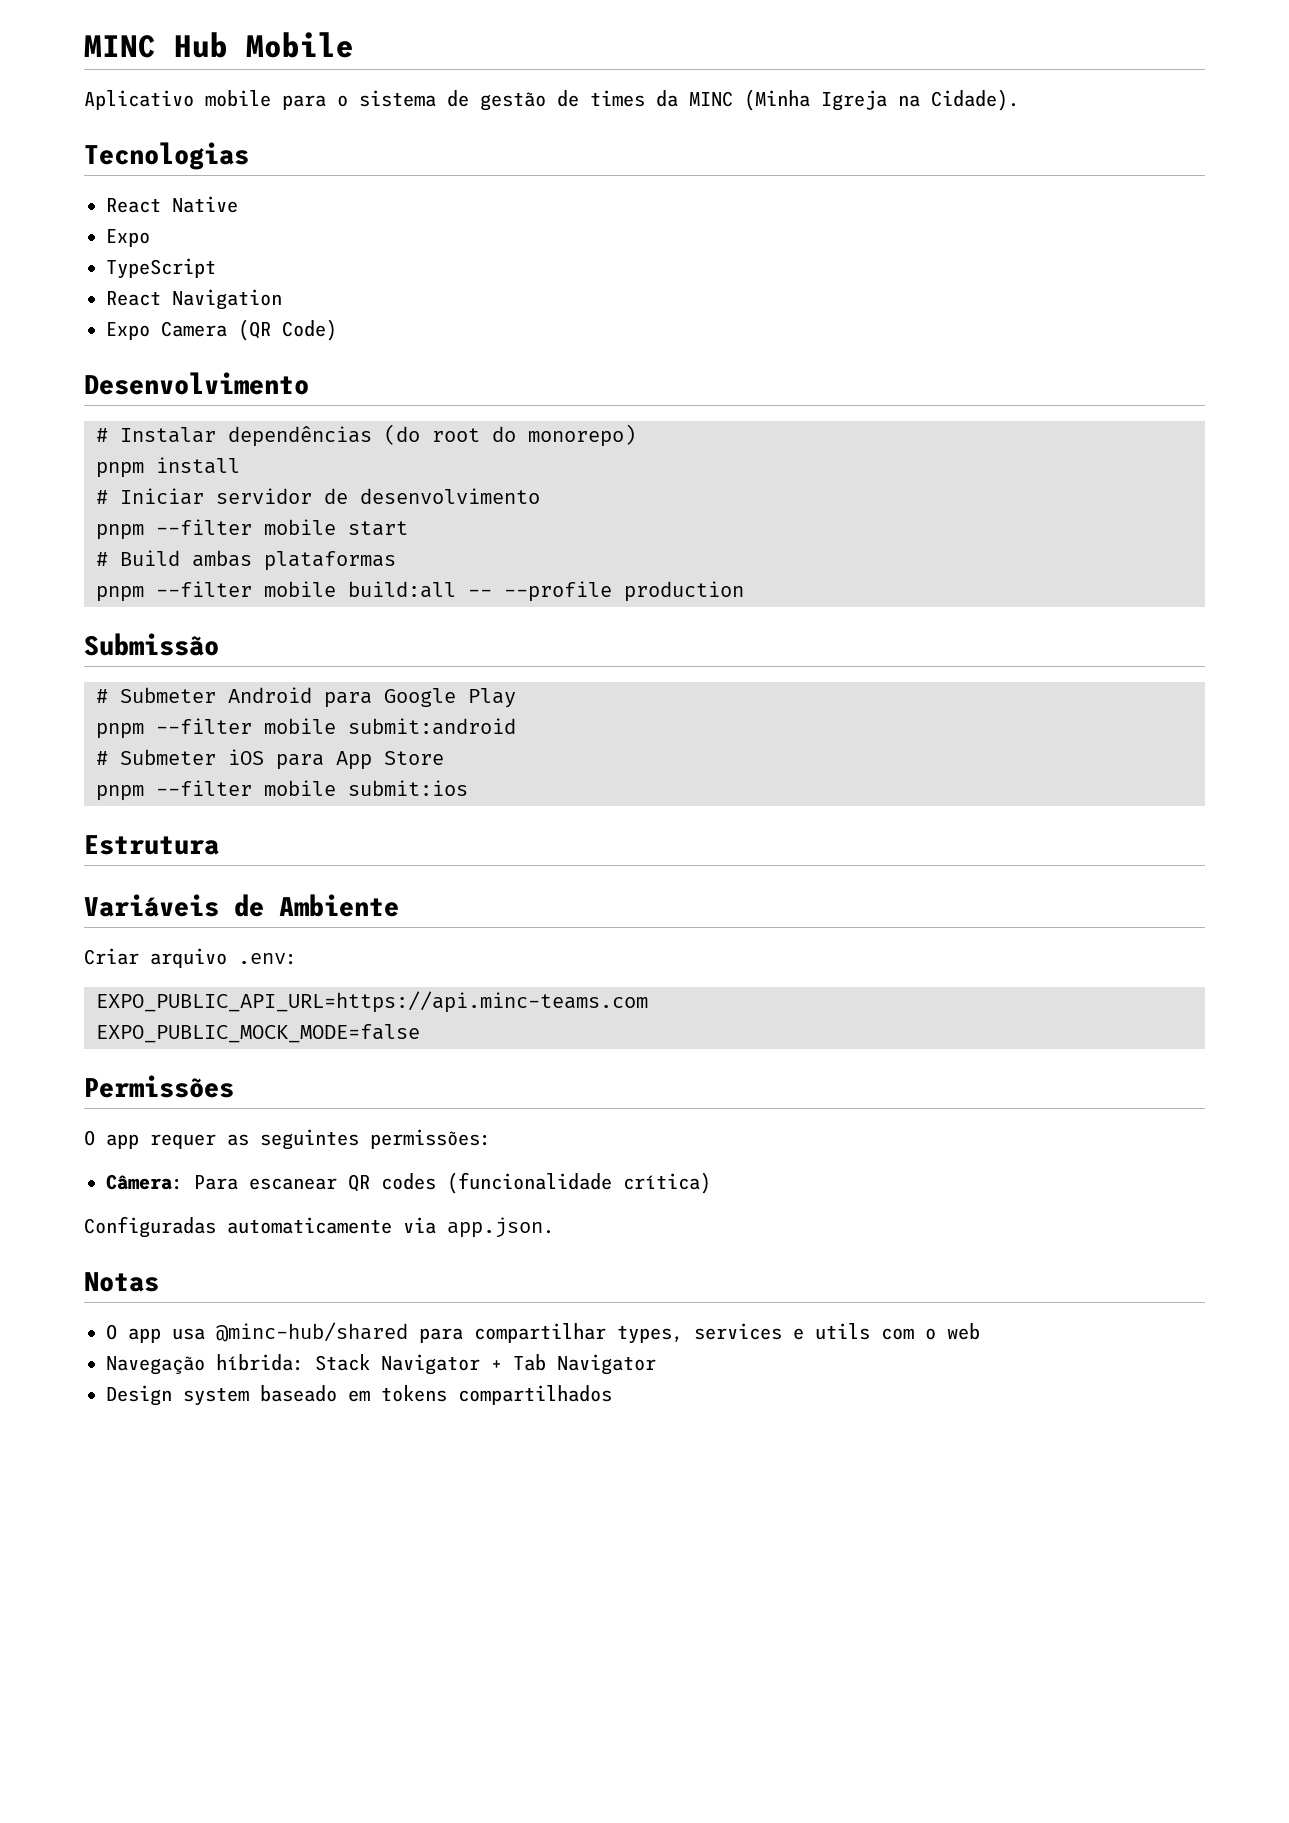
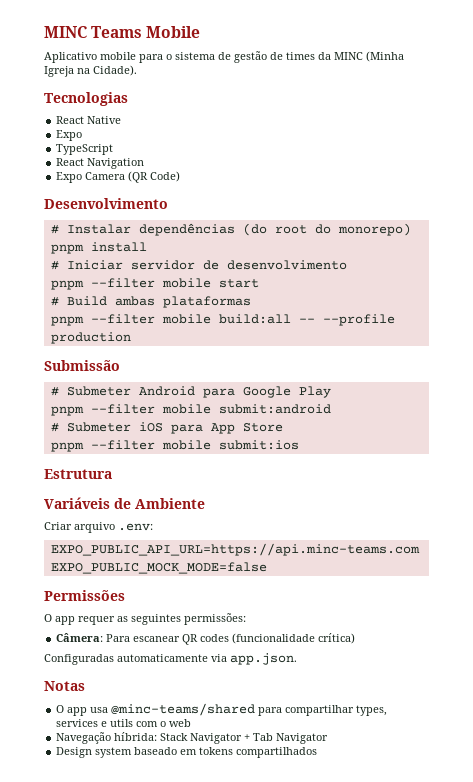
[84,32,228,58] MINC Hub -> [44,26,143,38] MINC Teams
[216,1322,408,1342] @minc-hub/shared -> [111,703,256,716] @minc-teams/shared

